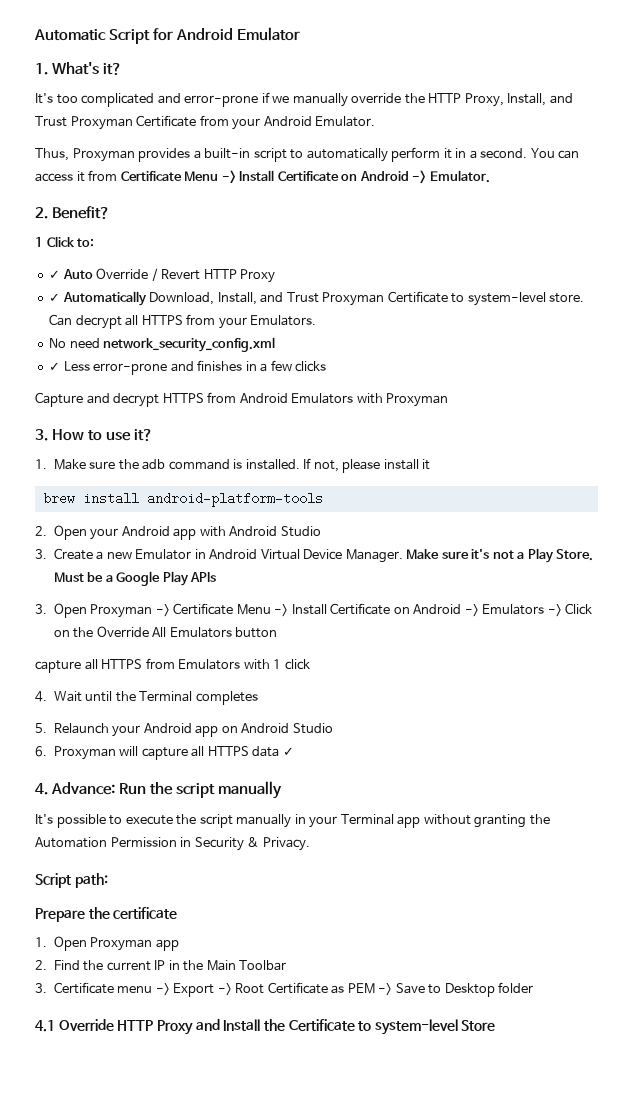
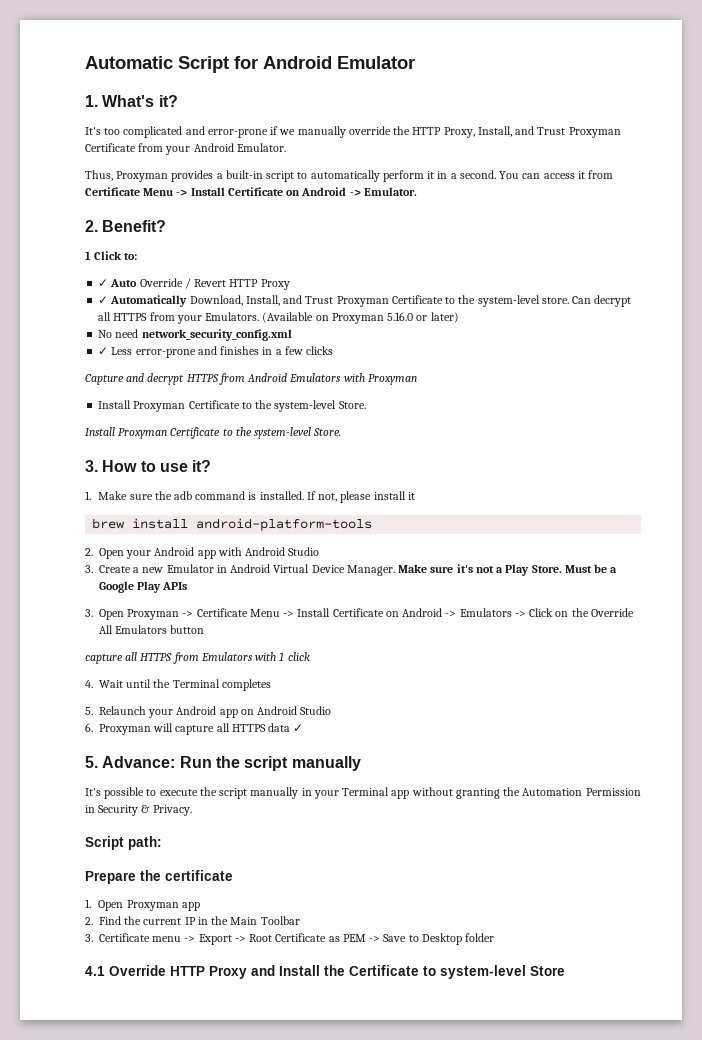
(465, 298) none -> [458,295,476,304] the
(317, 320) none -> [262,312,459,324] (Available on Proxyman 5.16.0 or later)
(449, 400) none -> [98,400,366,412] [85,427,342,439] // Install Proxyman Certificate to the system-level Store. // Install Proxyman Certificate to the system-level Store.
[35,783,48,795] 4. -> [85,756,98,768] 5.

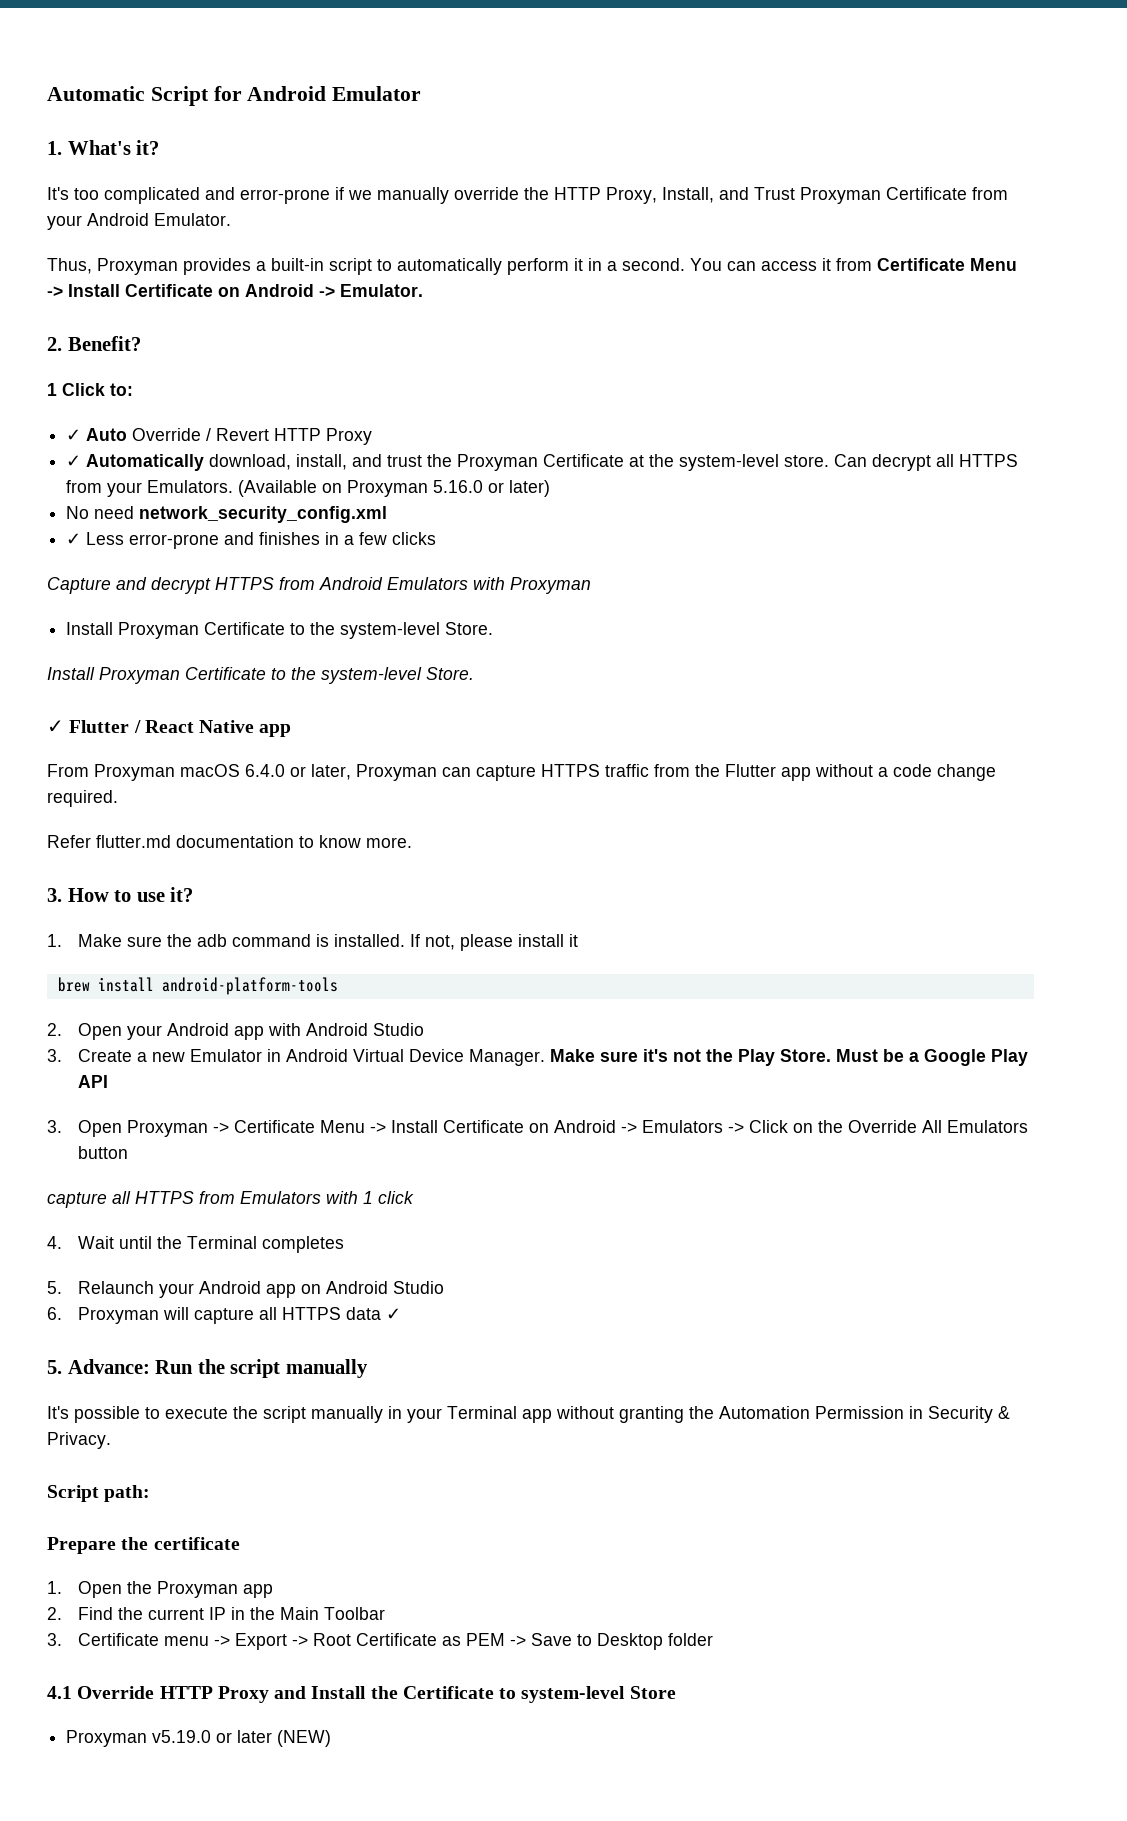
[189,295,456,307] Download, Install, and Trust Proxyman Certificate to -> [209,454,645,471] download, install, and trust the Proxyman Certificate at
(342, 432) none -> [47,720,292,737] [47,764,996,781] [47,790,118,807] [47,835,412,848] // ✓ Flutter / React Native app // From Proxyman macOS 6.4.0 or later, Proxyman can capture HTTPS traffic from the Flutter app without a code change required. // Refer flutter.md documentation to know more.
[496,567,504,573] a -> [705,1049,733,1062] the
[162,582,188,590] APIs -> [77,1075,108,1088] API
(124, 905) none -> [126,1581,152,1594] the
(565, 971) none -> [66,1730,332,1747] // Proxyman v5.19.0 or later (NEW)

